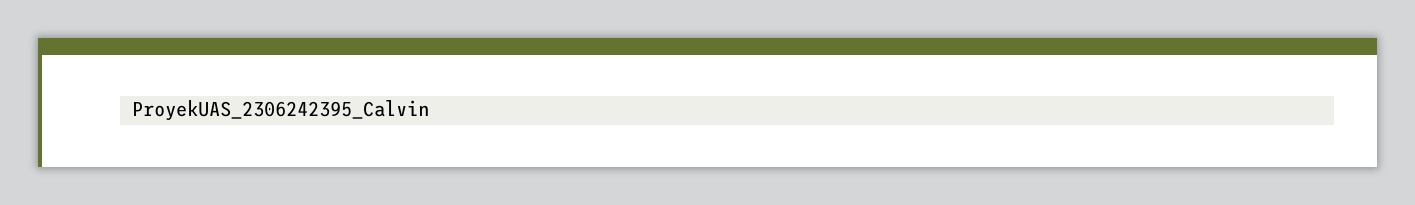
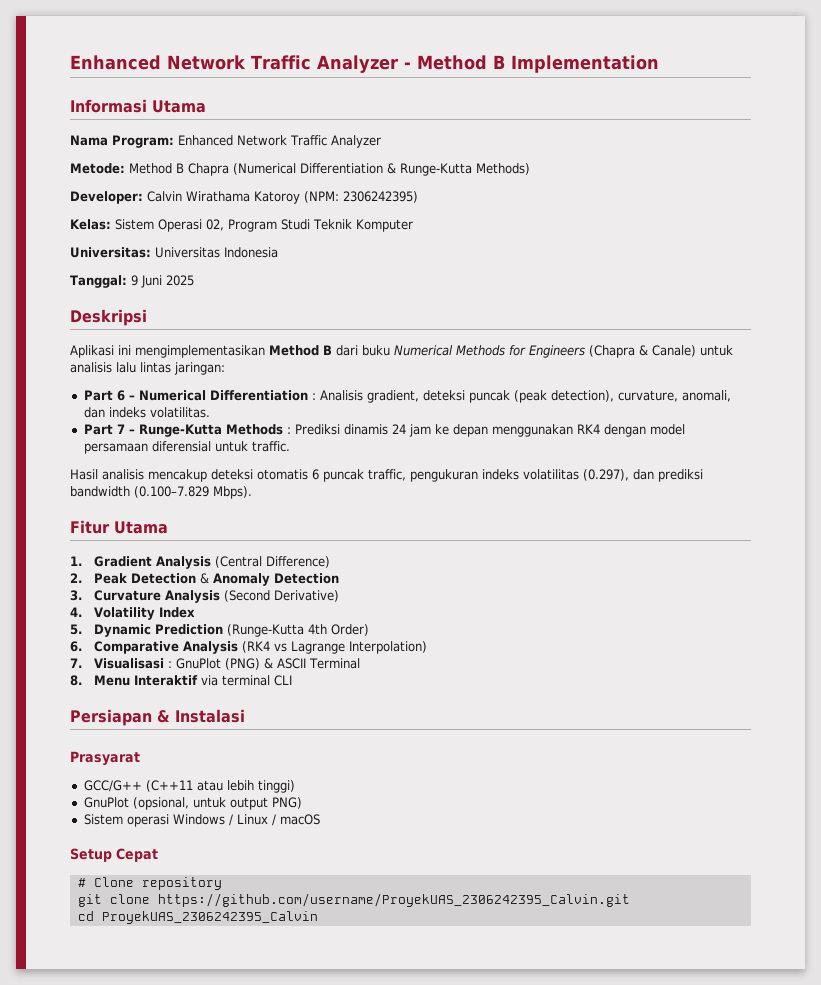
(132, 110) none -> [70,55,659,73] [70,99,206,113] [70,135,381,148] [70,163,530,176] [70,191,418,204] [70,219,413,232] [70,247,278,258] [70,275,194,288] [70,309,147,326] [70,345,733,358] [70,362,225,375] [83,390,731,403] [83,407,210,418] [83,424,685,437] [83,441,290,454] [70,469,703,482] [70,486,252,499] [70,520,168,534] [70,556,330,569] [70,573,339,586] [70,590,339,603] [70,607,195,620] [70,624,369,637] [70,641,427,654] [70,658,360,670] [70,675,292,686] [70,709,245,726] [70,751,140,766] [83,780,295,793] [83,797,302,810] [83,814,320,827] [70,848,158,862] [77,877,222,890] [77,893,630,907] [77,911,94,921] Enhanced Network Traffic Analyzer - Method B Implementation // Informasi Utama // Nama Program: Enhanced Network Traffic Analyzer // Metode: Method B Chapra (Numerical Differentiation & Runge-Kutta Methods) // Developer: Calvin Wirathama Katoroy (NPM: 2306242395) // Kelas: Sistem Operasi 02, Program Studi Teknik Komputer // Universitas: Universitas Indonesia // Tanggal: 9 Juni 2025 // Deskripsi // Aplikasi ini mengimplementasikan Method B dari buku Numerical Methods for Engineers (Chapra & Canale) untuk analisis lalu lintas jaringan: // Part 6 – Numerical Differentiation : Analisis gradient, deteksi puncak (peak detection), curvature, anomali, dan indeks volatilitas. // Part 7 – Runge-Kutta Methods : Prediksi dinamis 24 jam ke depan menggunakan RK4 dengan model persamaan diferensial untuk traffic. // Hasil analisis mencakup deteksi otomatis 6 puncak traffic, pengukuran indeks volatilitas (0.297), dan prediksi bandwidth (0.100–7.829 Mbps). // Fitur Utama // 1. Gradient Analysis (Central Difference) // 2. Peak Detection & Anomaly Detection // 3. Curvature Analysis (Second Derivative) // 4. Volatility Index // 5. Dynamic Prediction (Runge-Kutta 4th Order) // 6. Comparative Analysis (RK4 vs Lagrange Interpolation) // 7. Visualisasi : GnuPlot (PNG) & ASCII Terminal // 8. Menu Interaktif via terminal CLI // Persiapan & Instalasi // Prasyarat // GCC/G++ (C++11 atau lebih tinggi) // GnuPlot (opsional, untuk output PNG) // Sistem operasi Windows / Linux / macOS // Setup Cepat // # Clone repository // git clone https://github.com/username/ProyekUAS_2306242395_Calvin.git // cd

